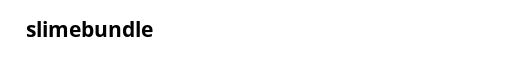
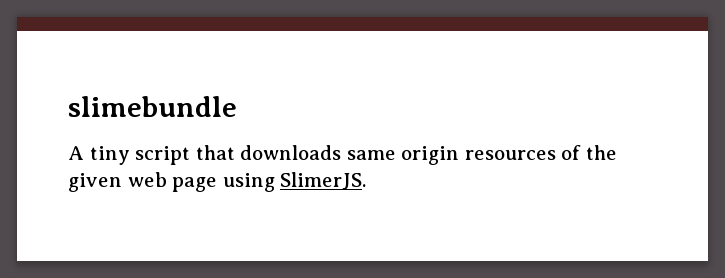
(153, 29) none -> [68,145,617,165] [68,172,367,192] // A tiny script that downloads same origin resources of the given web page using SlimerJS.

